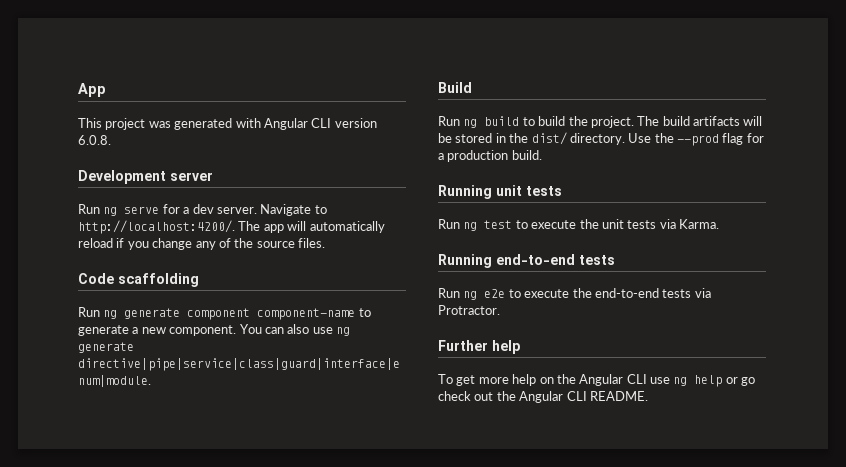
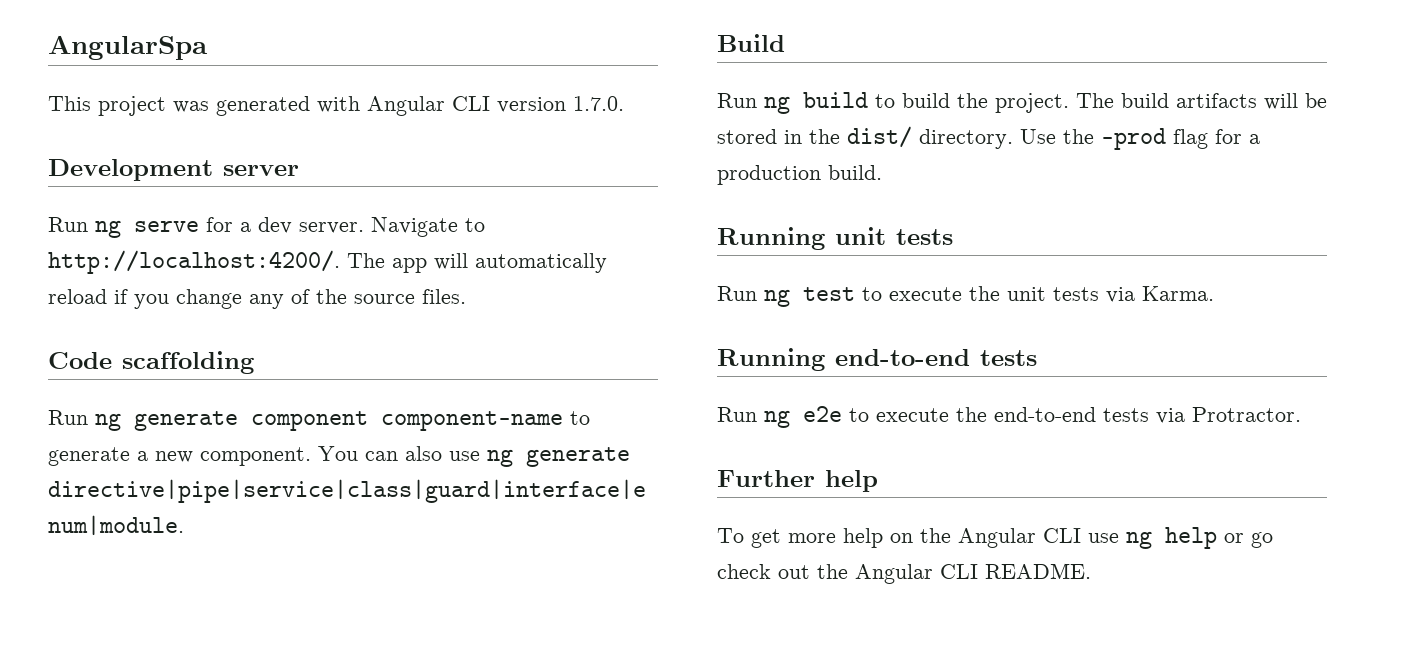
[78,83,106,97] App -> [48,35,208,60] AngularSpa
[78,135,111,145] 6.0.8. -> [573,96,624,111] 1.7.0.
[677,134,719,146] --prod -> [1101,128,1166,150] -prod

